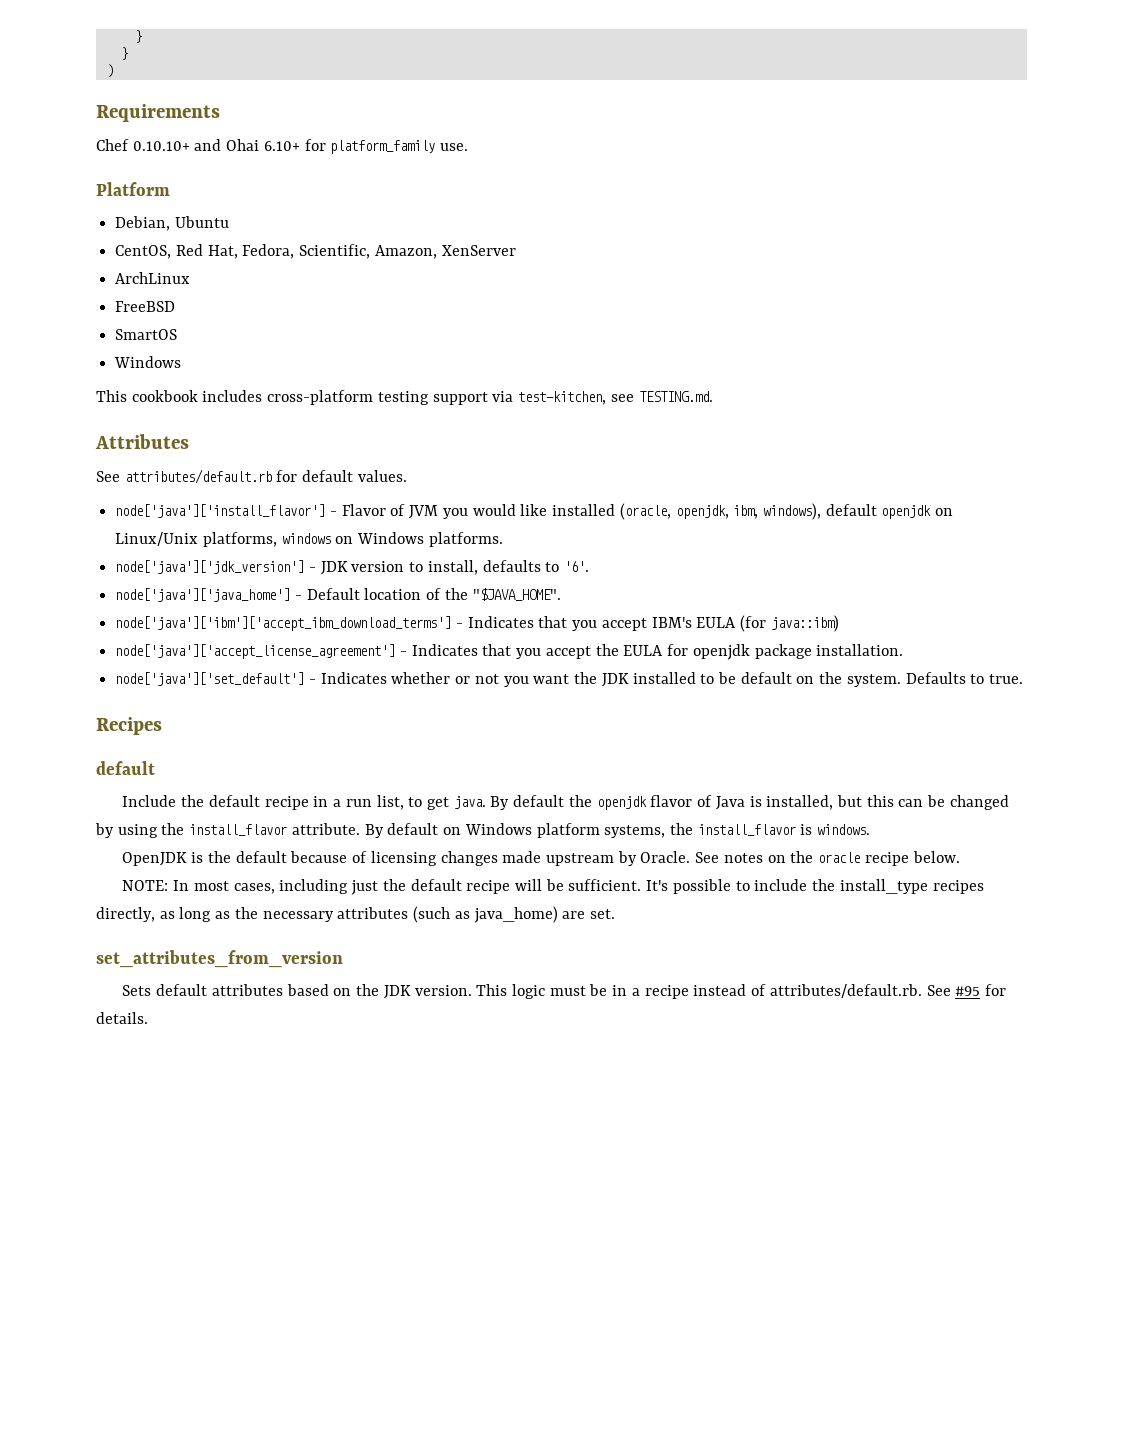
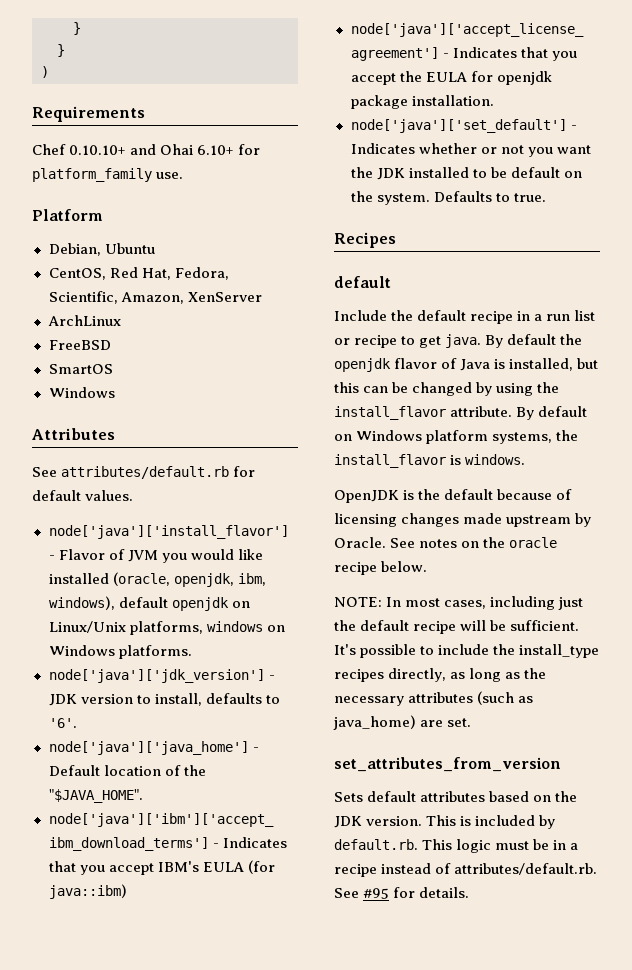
[96,390,713,405] // This cookbook includes cross-platform testing support via test-kitchen, see TESTING.md. -> (115, 392) none
[376,795,404,810] list, -> [574,310,596,321] [334,335,398,348] list or recipe
(508, 990) none -> [460,815,556,829] [334,839,453,850] is included by default.rb. This

